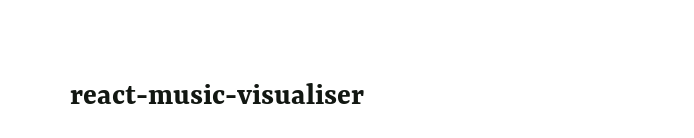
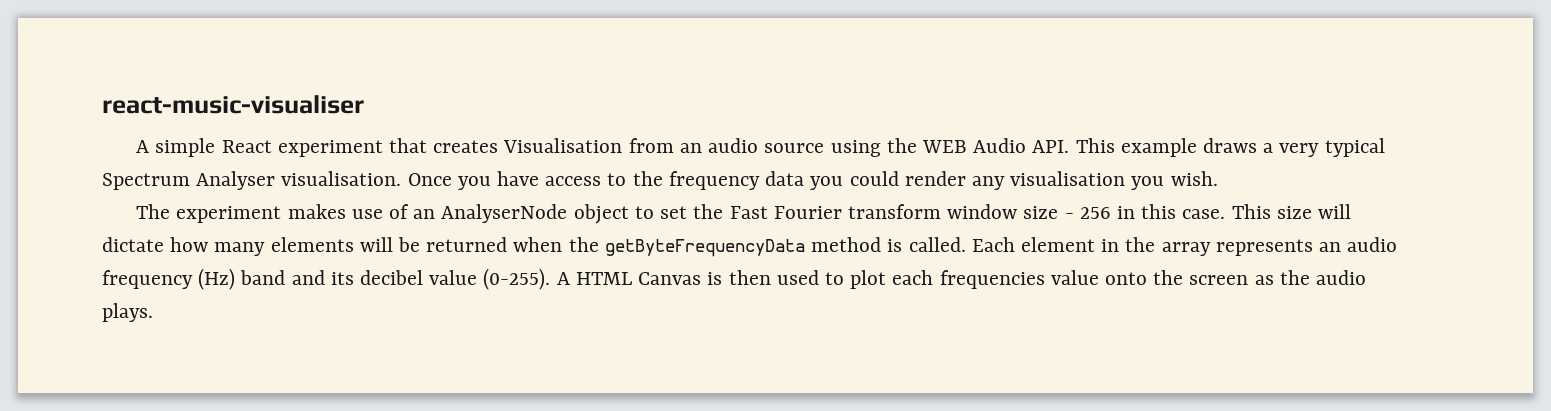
(364, 93) none -> [136,138,1385,157] [102,171,1218,190] [136,204,1352,224] [102,237,1398,257] [102,268,1367,290] [102,303,153,322] // A simple React experiment that creates Visualisation from an audio source using the WEB Audio API. This example draws a very typical Spectrum Analyser visualisation. Once you have access to the frequency data you could render any visualisation you wish. // The experiment makes use of an AnalyserNode object to set the Fast Fourier transform window size - 256 in this case. This size will dictate how many elements will be returned when the getByteFrequencyData method is called. Each element in the array represents an audio frequency (Hz) band and its decibel value (0-255). A HTML Canvas is then used to plot each frequencies value onto the screen as the audio plays.

